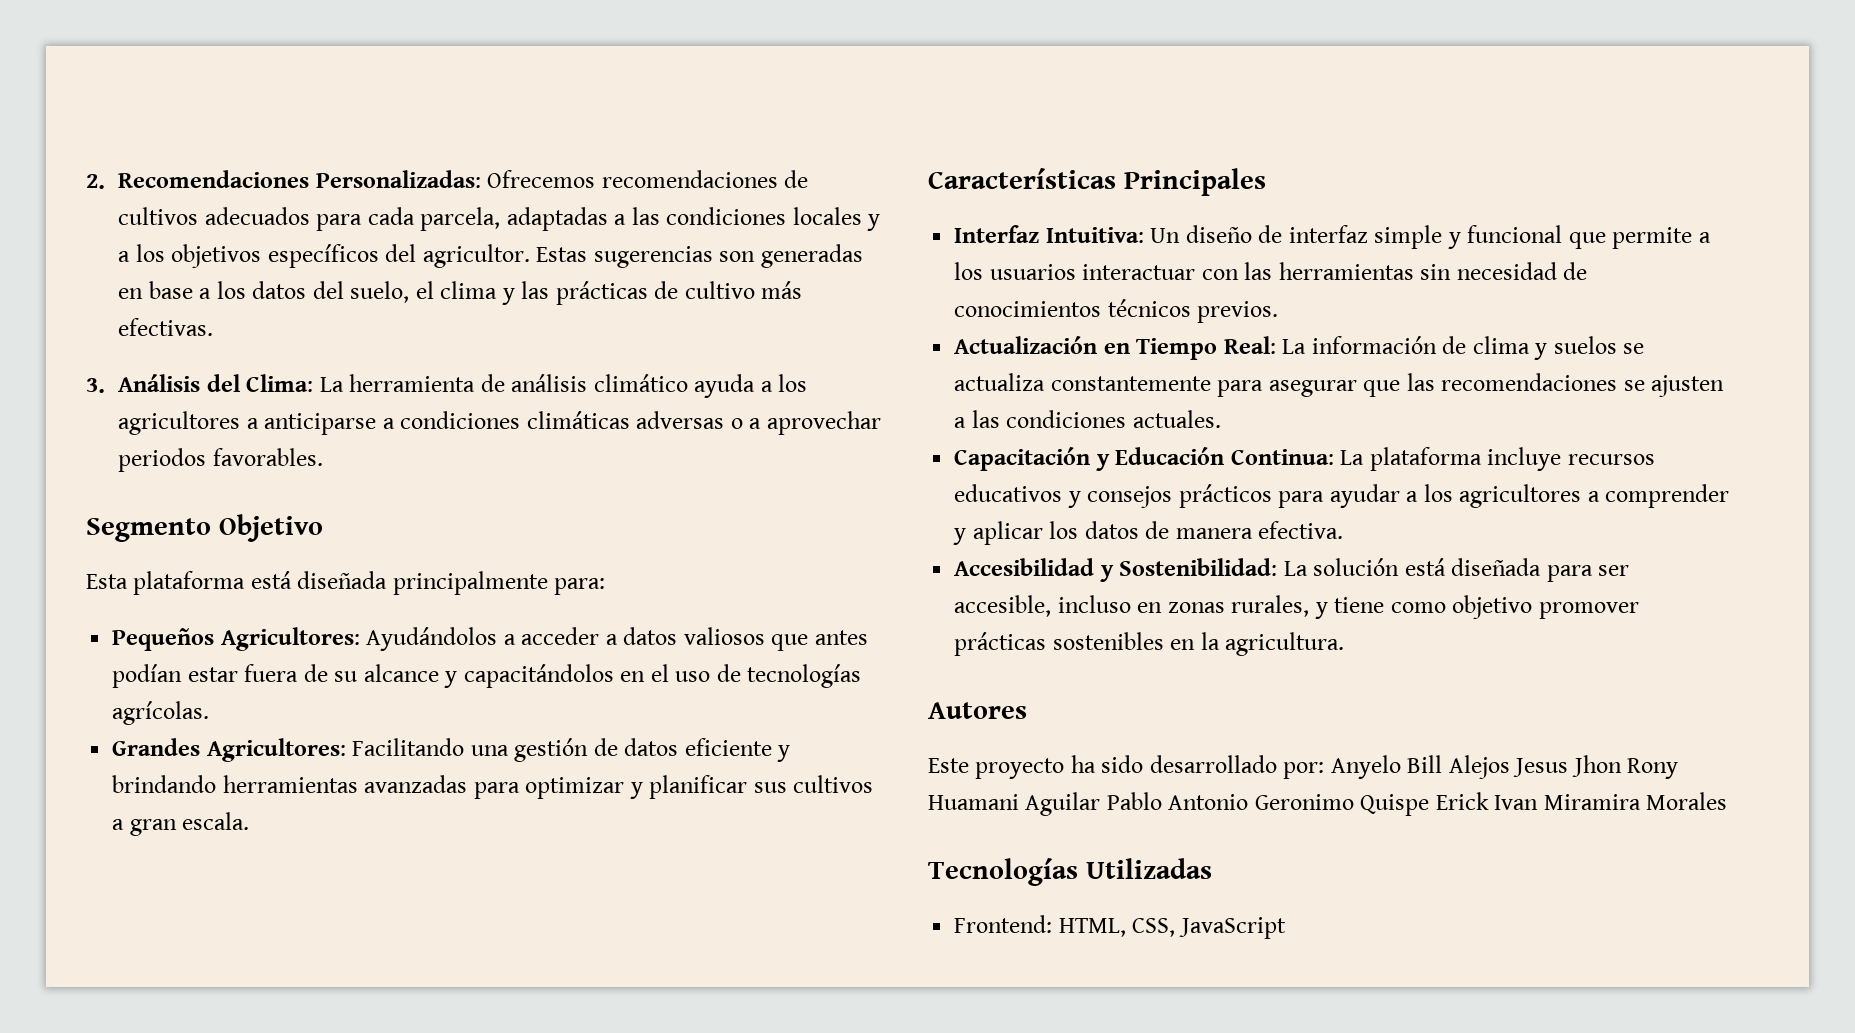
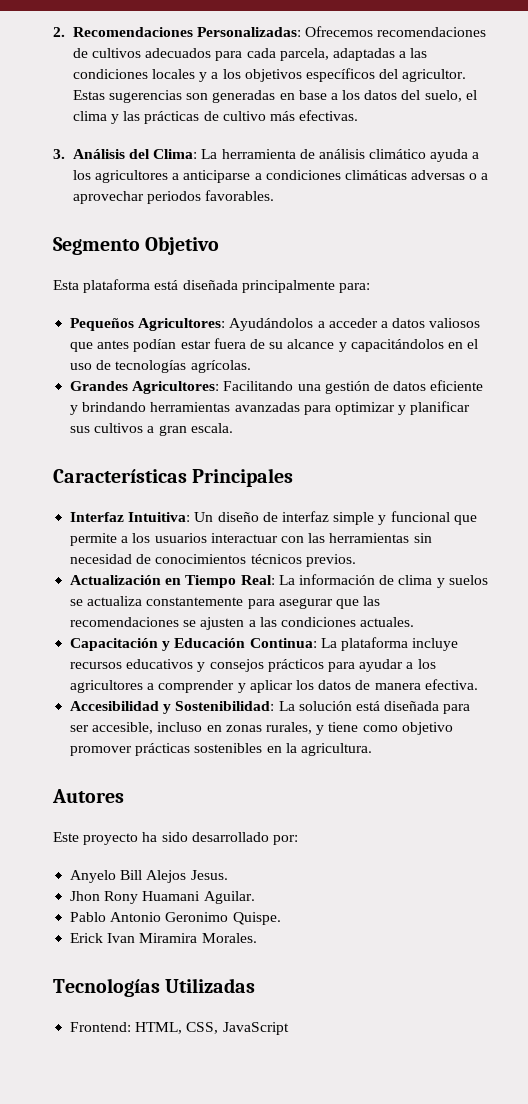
(1325, 770) none -> (298, 840) //
[1513,758,1569,777] Jesus -> [190,870,228,880] Jesus. //
[1025,792,1101,816] Aguilar -> [203,891,255,904] Aguilar. //
[1360,794,1430,816] Quispe -> [232,912,281,925] Quispe. //
[1646,792,1728,810] Morales -> [201,933,257,943] Morales.

